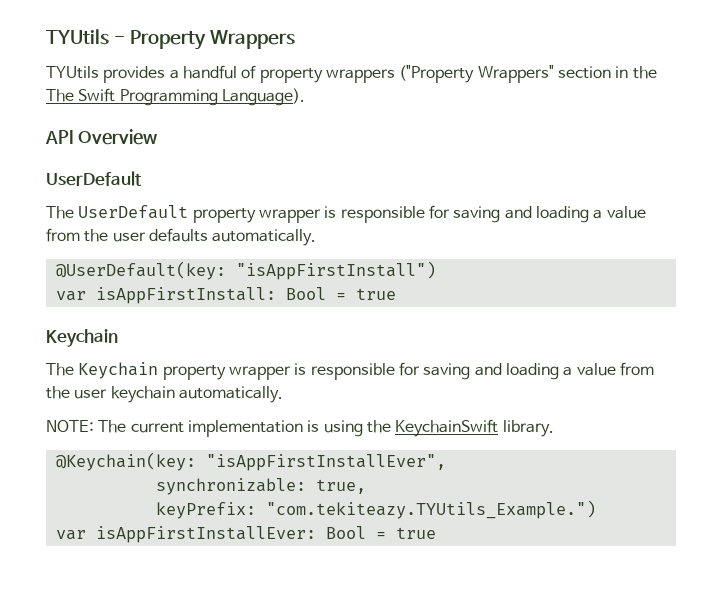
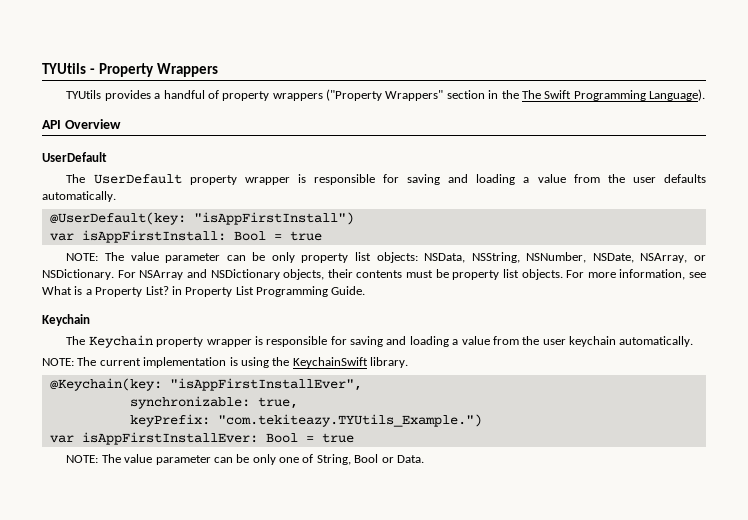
(396, 294) none -> [66,252,706,263] [42,269,706,280] [42,286,366,297] // NOTE: The value parameter can be only property list objects: NSData, NSString, NSNumber, NSDate, NSArray, or NSDictionary. For NSArray and NSDictionary objects, their contents must be property list objects. For more information, see What is a Property List? in Property List Programming Guide.
(436, 533) none -> [66,454,424,465] // NOTE: The value parameter can be only one of String, Bool or Data.

